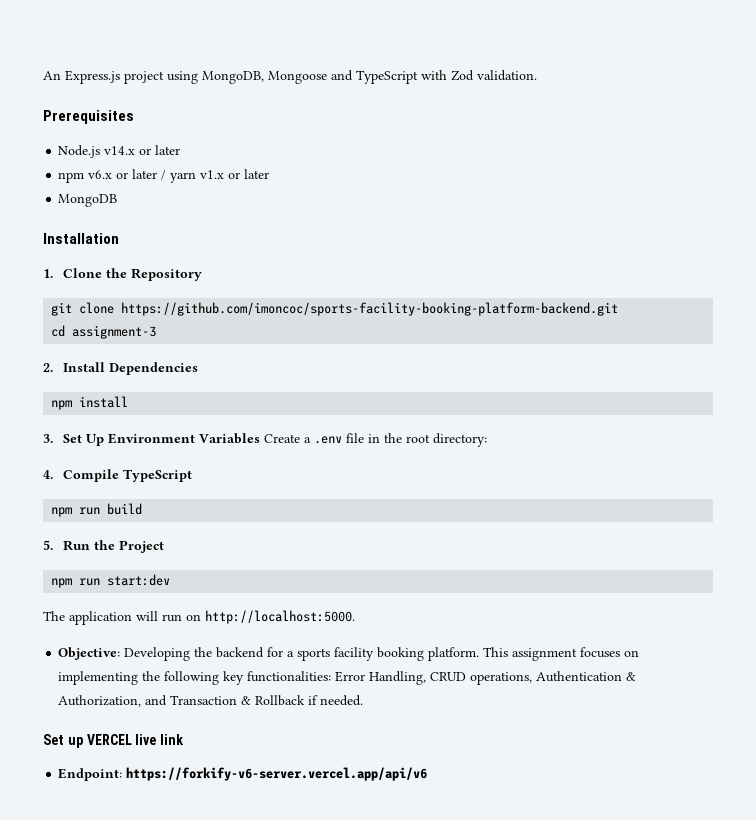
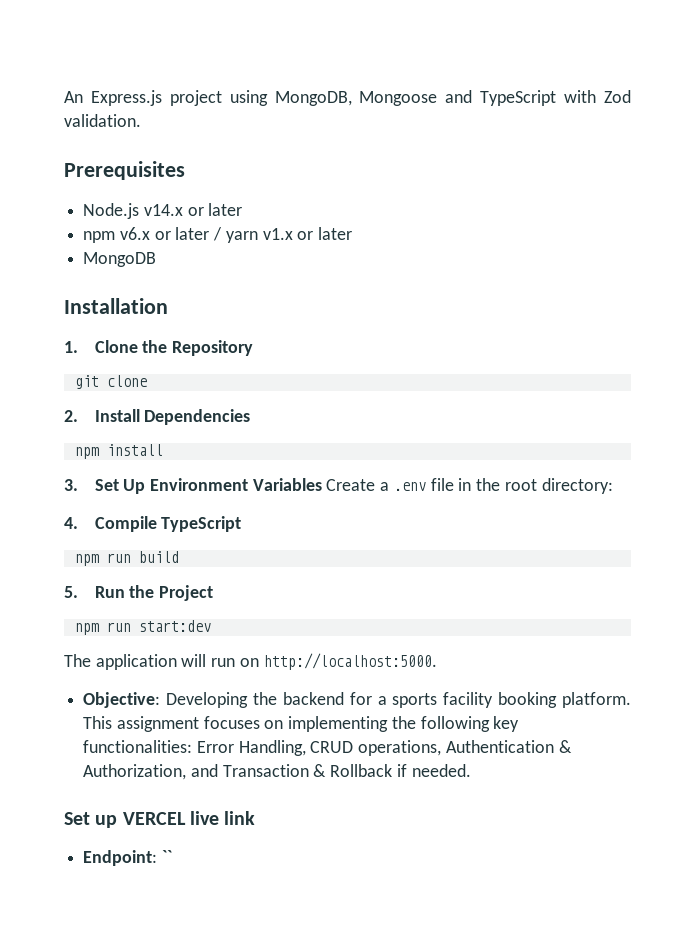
[121,302,619,316] [51,325,157,339] https://github.com/imoncoc/sports-facility-booking-platform-backend.git // cd assignment-3 -> (147, 381) none
[126,767,428,781] https://forkify-v6-server.vercel.app/api/v6 -> [161,850,172,863] ``

